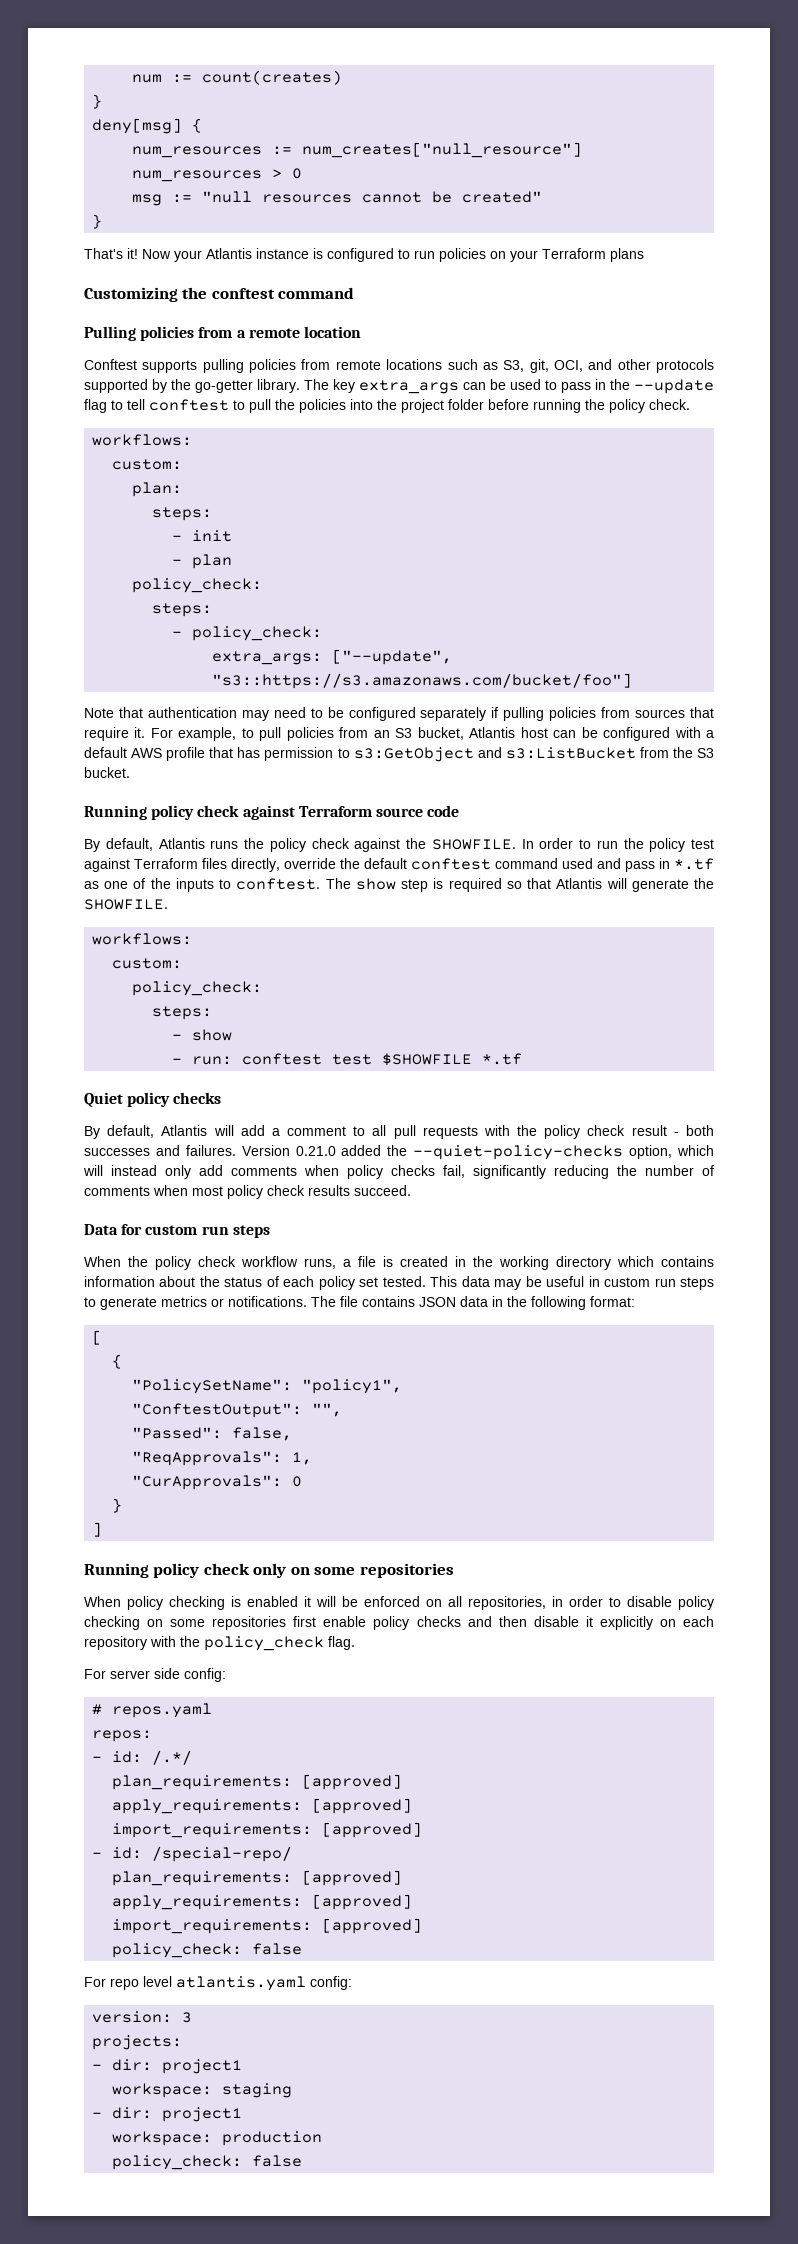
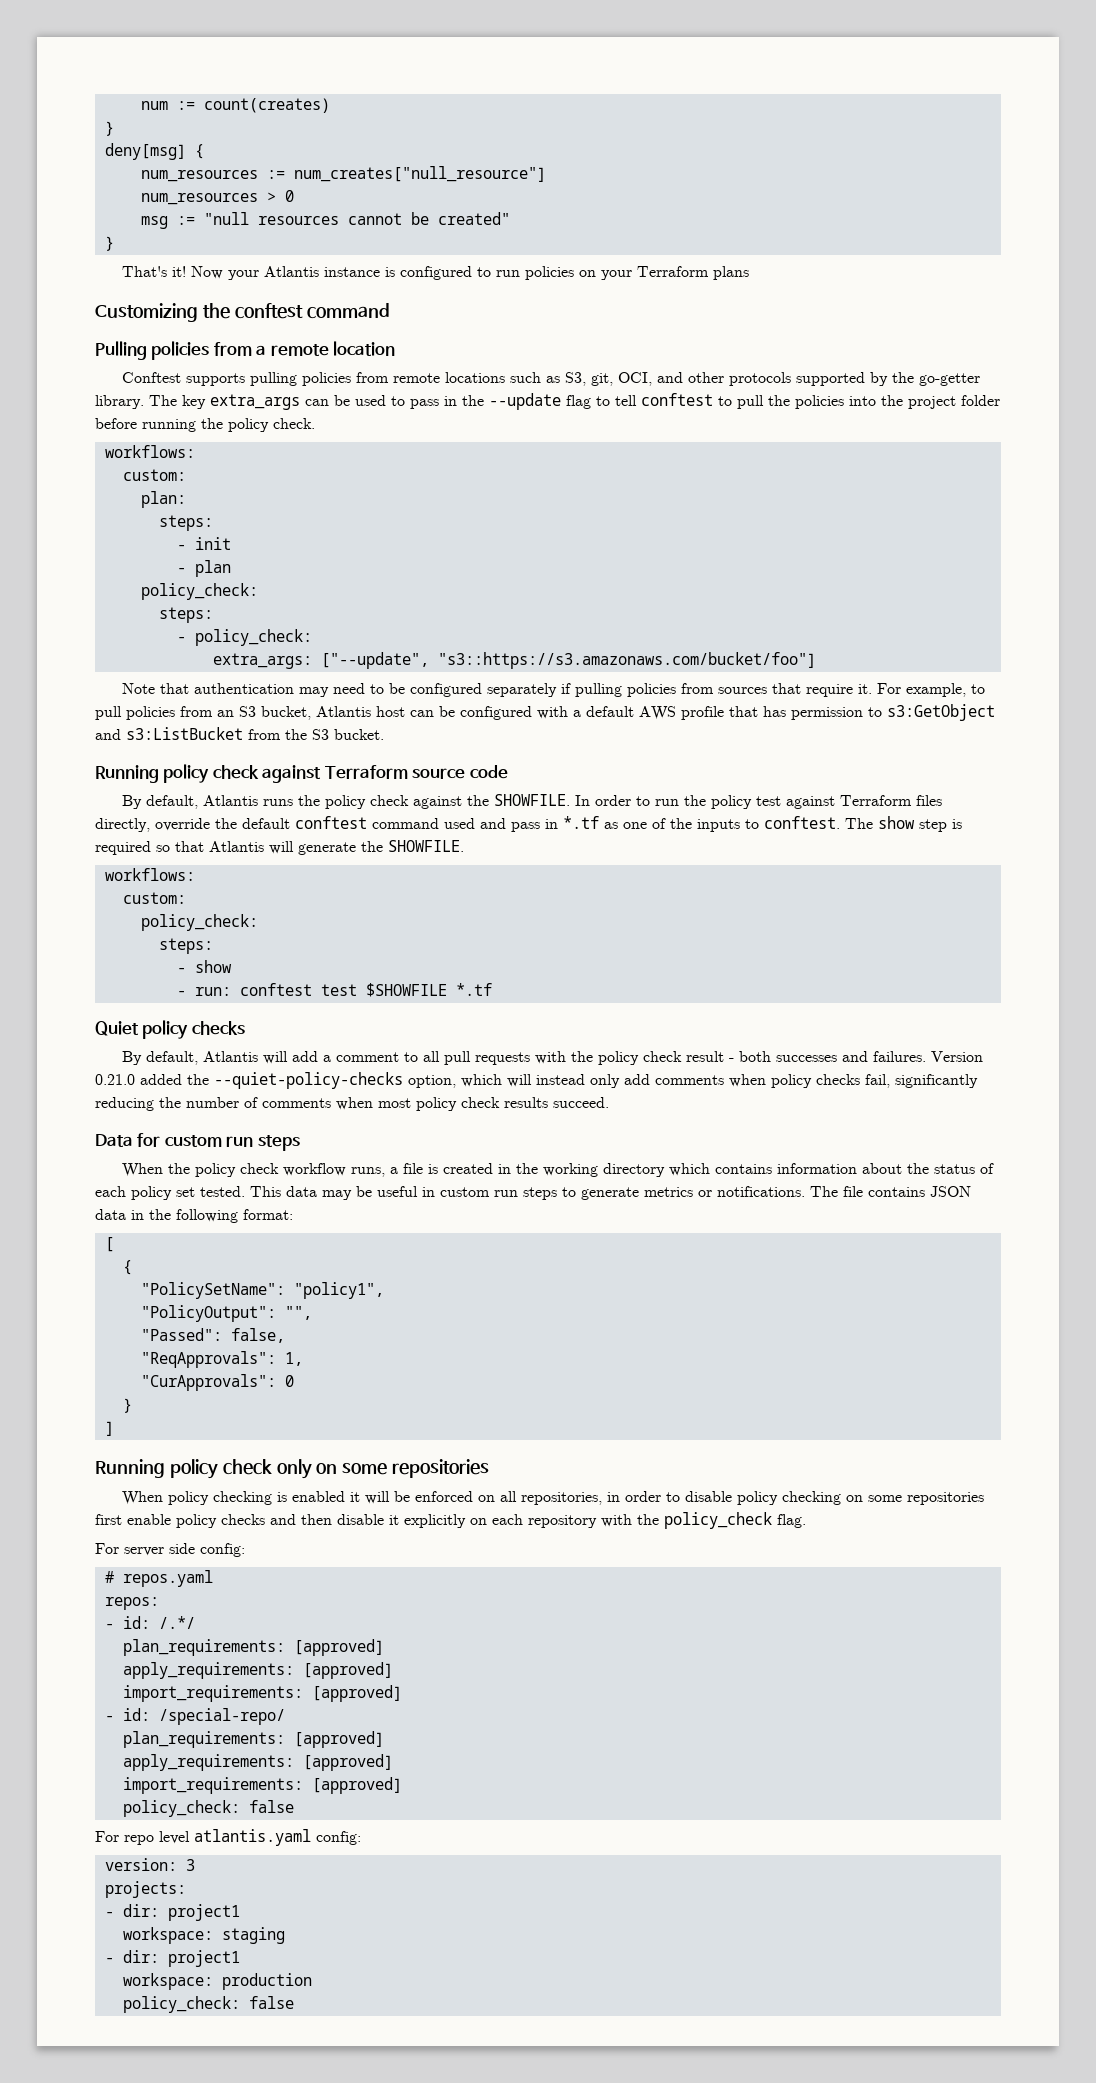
[132,1403,303,1418] "ConftestOutput": -> [140,1305,276,1322] "PolicyOutput":

